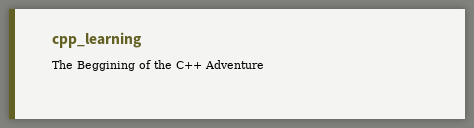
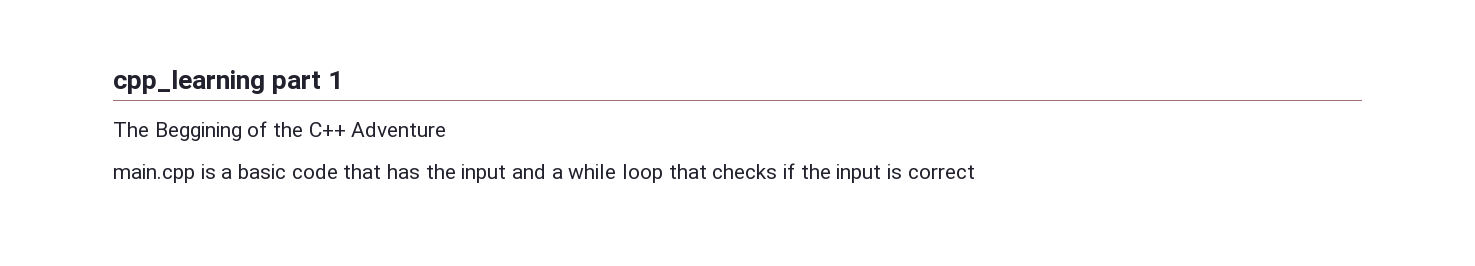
(142, 40) none -> [272,71,344,94] part 1
(264, 64) none -> [113,163,975,183] // main.cpp is a basic code that has the input and a while loop that checks if the input is correct

